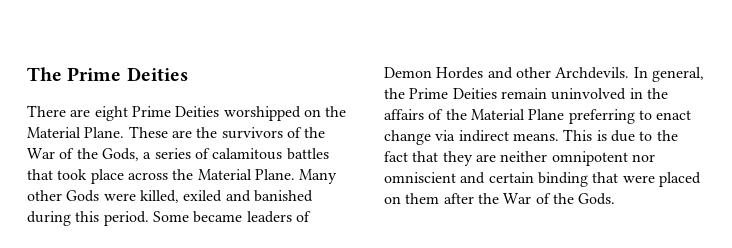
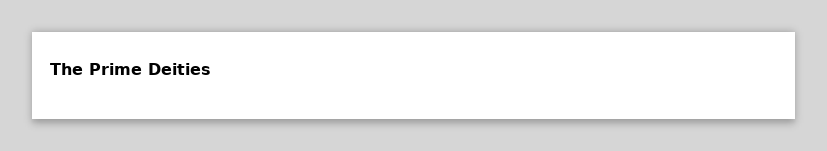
[27,105,347,121] [27,126,326,139] [27,148,329,161] [27,169,338,184] [27,190,313,203] [27,211,311,226] [384,67,704,82] [384,88,668,100] [384,109,692,124] [384,129,678,145] [384,151,655,166] [384,172,701,187] [384,193,616,205] // There are eight Prime Deities worshipped on the Material Plane. These are the survivors of the War of the Gods, a series of calamitous battles that took place across the Material Plane. Many other Gods were killed, exiled and banished during this period. Some became leaders of Demon Hordes and other Archdevils. In general, the Prime Deities remain uninvolved in the affairs of the Material Plane preferring to enact change via indirect means. This is due to the fact that they are neither omnipotent nor omniscient and certain binding that were placed on them after the War of the Gods. -> (211, 69) none

